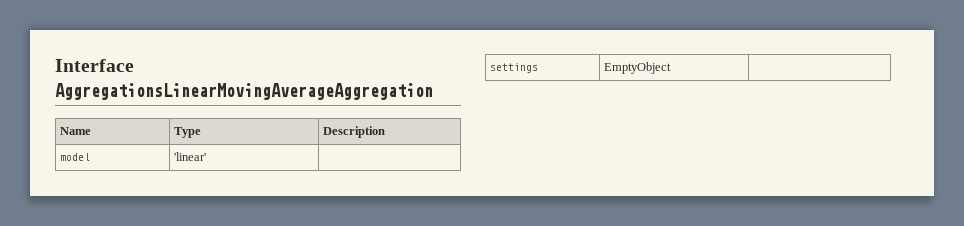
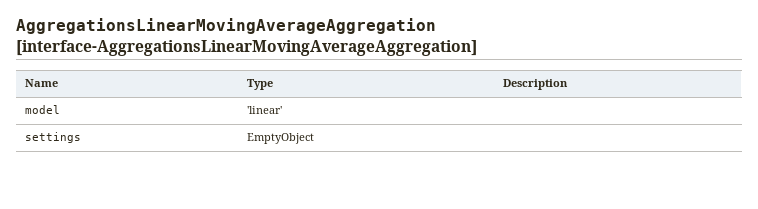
[55,59,134,72] Interface -> (16, 26) none
(433, 91) none -> [16,40,477,56] [interface-AggregationsLinearMovingAverageAggregation]

